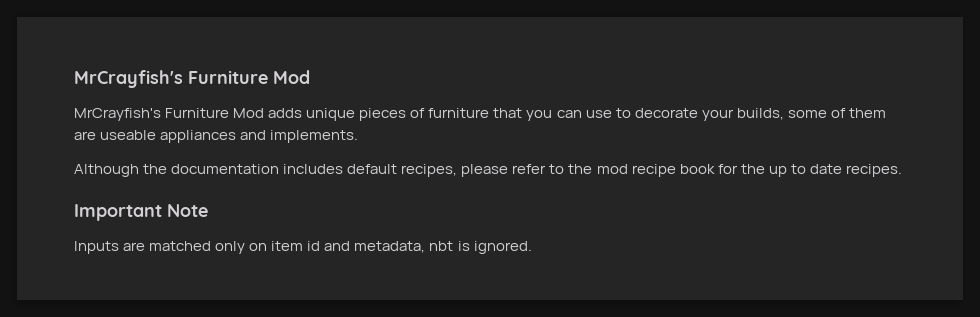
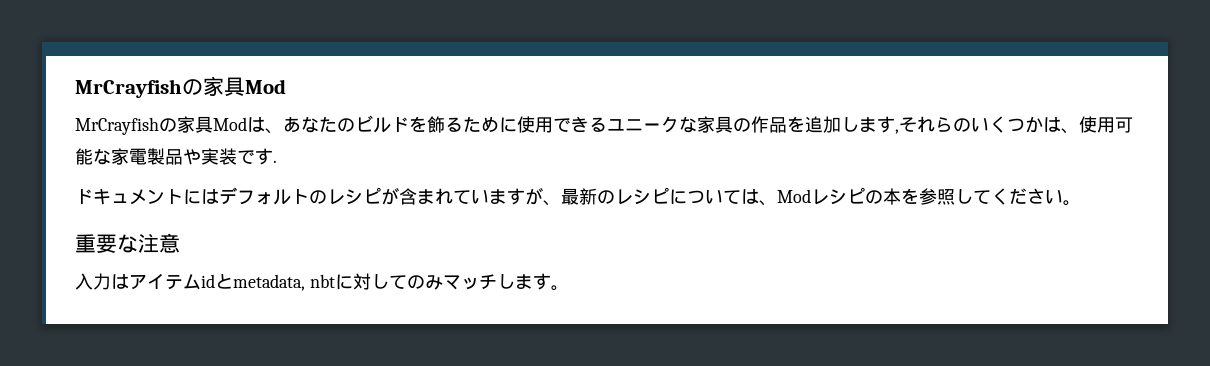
[74,70,268,88] MrCrayfish's Furniture -> [75,76,245,98] MrCrayfishの家具
[74,108,886,121] [74,130,359,143] [74,164,902,177] [74,204,208,221] [74,241,532,254] MrCrayfish's Furniture Mod adds unique pieces of furniture that you can use to decorate your builds, some of them are useable appliances and implements. // Although the documentation includes default recipes, please refer to the mod recipe book for the up to date recipes. // Important Note // Inputs are matched only on item id and metadata, nbt is ignored. -> [75,115,1133,135] [75,148,277,165] [75,187,1081,206] [75,233,180,253] [75,273,569,291] MrCrayfishの家具Modは、あなたのビルドを飾るために使用できるユニークな家具の作品を追加します,それらのいくつかは、使用可能な家電製品や実装です. // ドキュメントにはデフォルトのレシピが含まれていますが、最新のレシピについては、Modレシピの本を参照してください。 // 重要な注意 // 入力はアイテムidとmetadata, nbtに対してのみマッチします。

